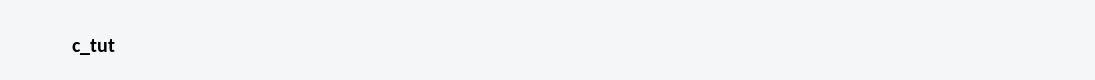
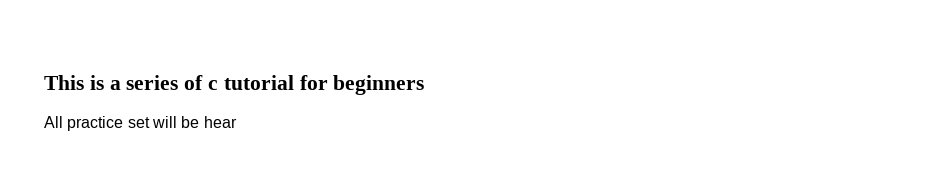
[72,39,115,55] c_tut -> [44,75,425,95] [44,116,237,131] This is a series of c tutorial for beginners // All practice set will be hear

